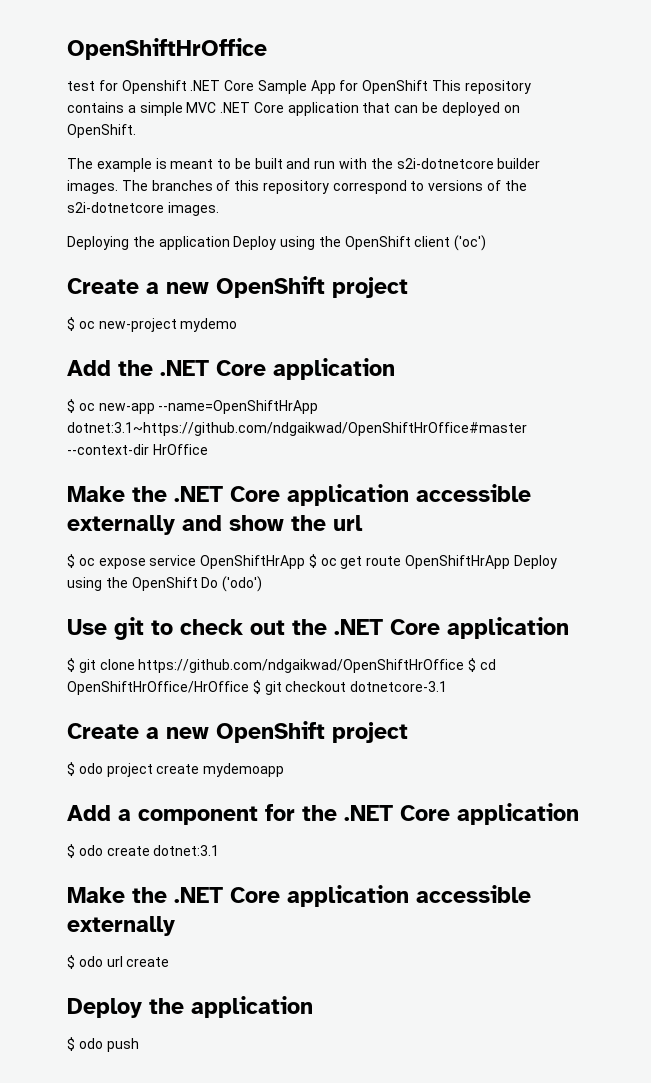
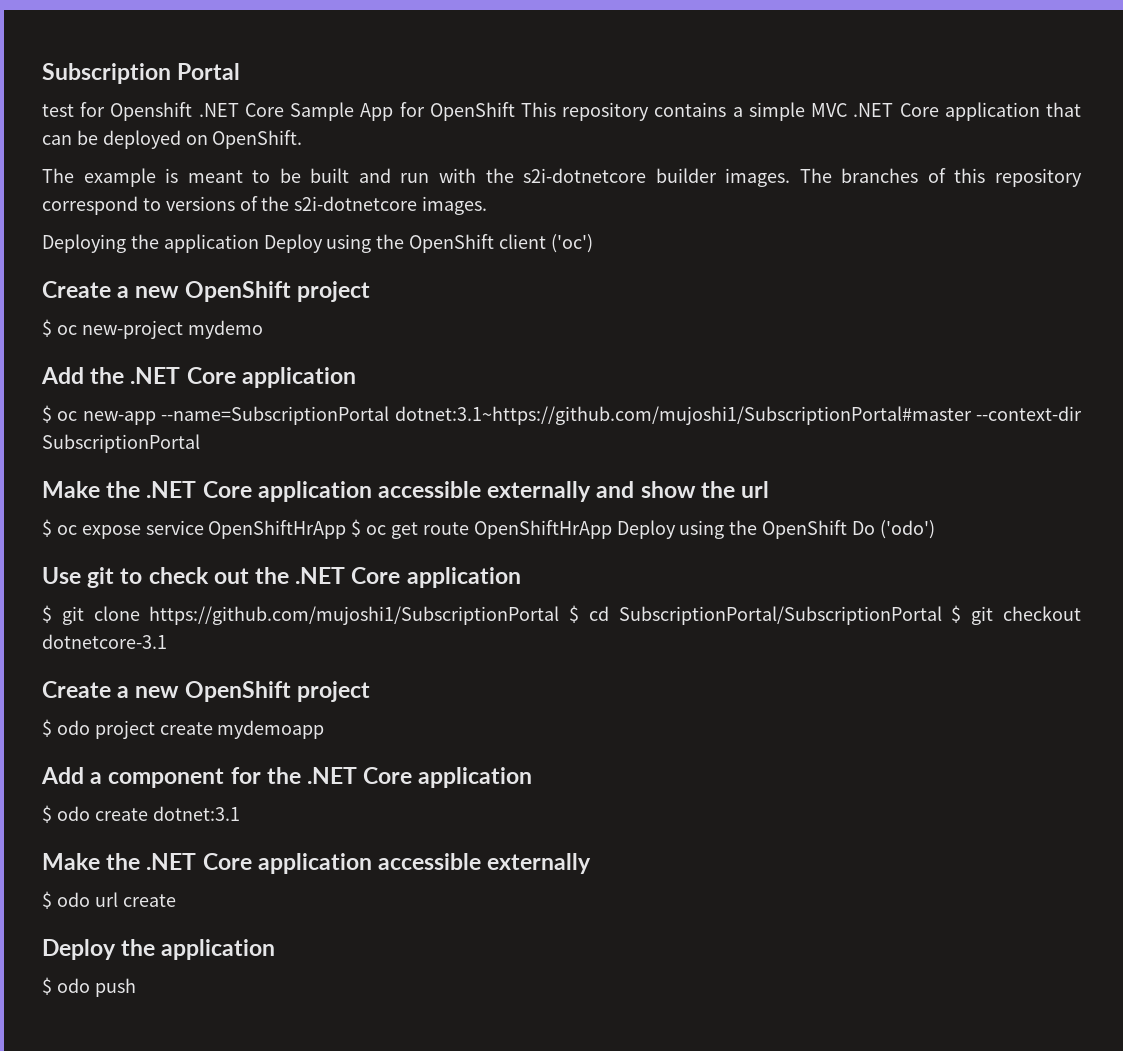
[67,38,267,60] OpenShiftHrOffice -> [42,63,241,84] Subscription Portal
[158,400,319,414] [67,422,527,436] [67,444,208,455] --name=OpenShiftHrApp dotnet:3.1~https://github.com/ndgaikwad/OpenShiftHrOffice#master --context-dir HrOffice -> [161,406,1082,425] [42,434,200,453] --name=SubscriptionPortal dotnet:3.1~https://github.com/mujoshi1/SubscriptionPortal#master --context-dir SubscriptionPortal
[138,659,465,673] https://github.com/ndgaikwad/OpenShiftHrOffice -> [149,606,560,625] https://github.com/mujoshi1/SubscriptionPortal
[67,681,249,695] OpenShiftHrOffice/HrOffice -> [618,606,942,625] SubscriptionPortal/SubscriptionPortal

